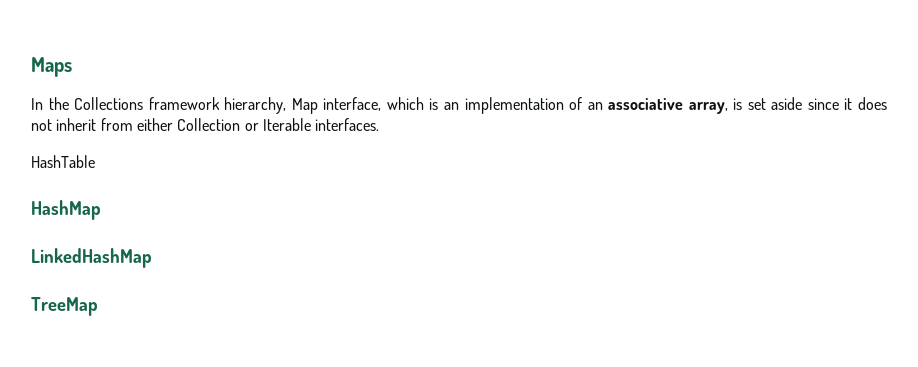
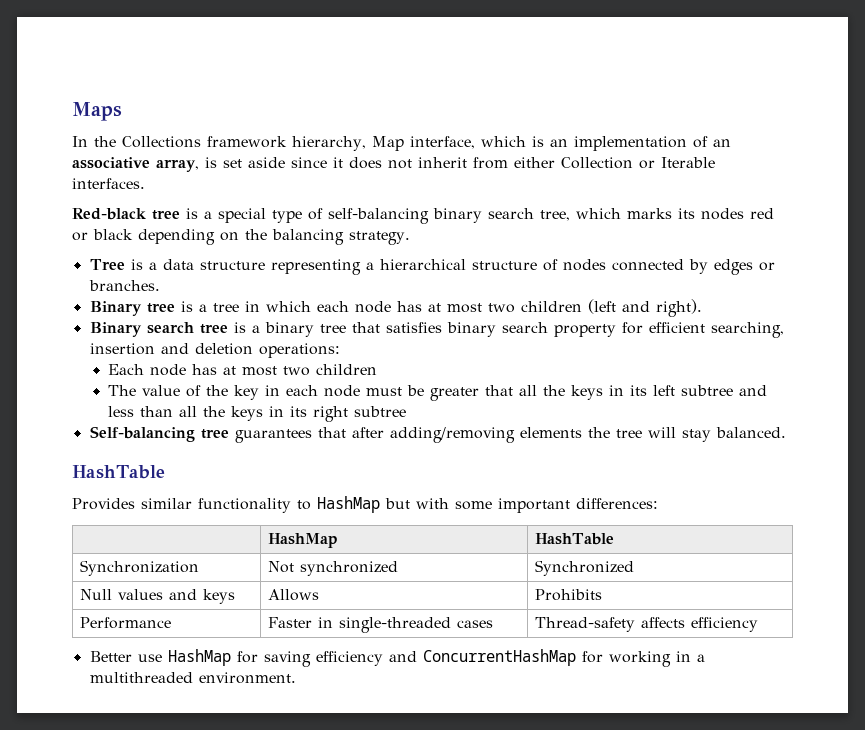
[31,155,95,168] [31,200,101,220] [31,248,152,268] [31,297,98,316] HashTable // HashMap // LinkedHashMap // TreeMap -> [72,208,774,224] [72,229,410,245] [89,259,775,275] [88,280,160,291] [89,299,702,317] [89,322,784,338] [89,343,340,358] [107,364,377,376] [107,385,767,401] [107,406,406,422] [89,426,786,443] [72,465,165,479] [72,496,658,513] [267,533,338,548] [534,533,614,545] [79,560,199,576] [267,561,398,576] [534,560,634,576] [79,589,235,604] [267,589,319,601] [534,589,602,601] [79,617,171,629] [267,617,493,633] [534,617,758,632] [89,649,705,667] [89,672,296,684] Red-black tree is a special type of self-balancing binary search tree, which marks its nodes red or black depending on the balancing strategy. // Tree is a data structure representing a hierarchical structure of nodes connected by edges or branches. // Binary tree is a tree in which each node has at most two children (left and right). // Binary search tree is a binary tree that satisfies binary search property for efficient searching, insertion and deletion operations: // Each node has at most two children // The value of the key in each node must be greater that all the keys in its left subtree and less than all the keys in its right subtree // Self-balancing tree guarantees that after adding/removing elements the tree will stay balanced. // HashTable // Provides similar functionality to HashMap but with some important differences: // | HashMap | HashTable // Synchronization | Not synchronized | Synchronized // Null values and keys | Allows | Prohibits // Performance | Faster in single-threaded cases | Thread-safety affects efficiency // Better use HashMap for saving efficiency and ConcurrentHashMap for working in a multithreaded environment.

